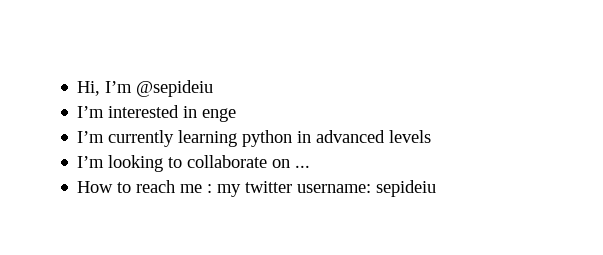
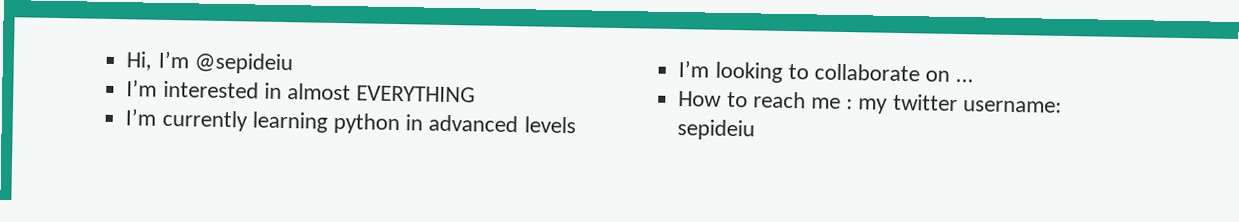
[202,108,237,122] enge -> [286,83,477,103] almost EVERYTHING

